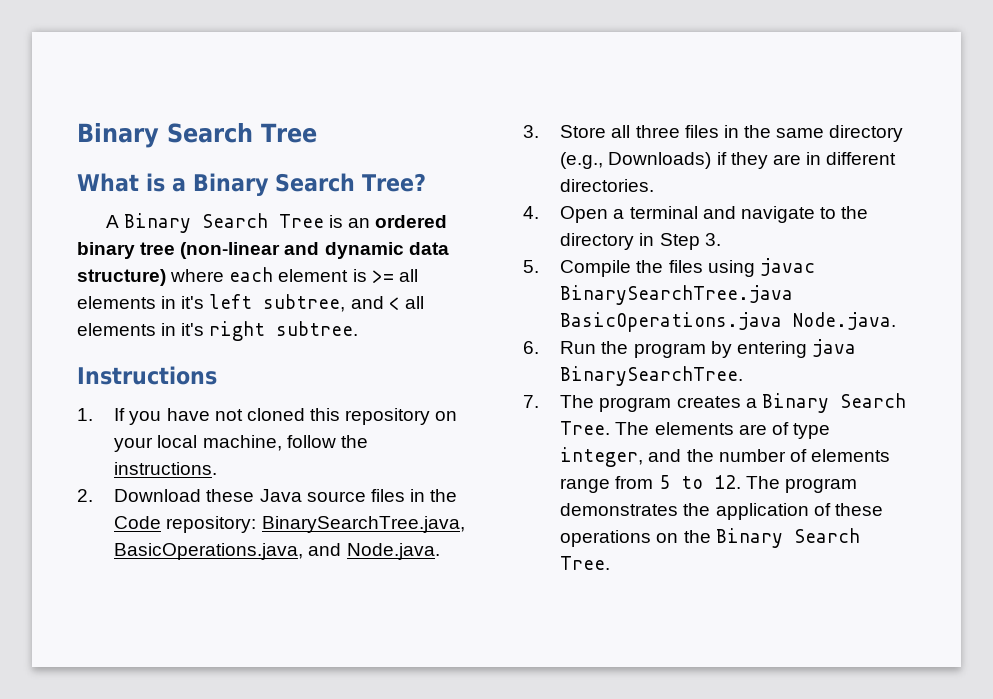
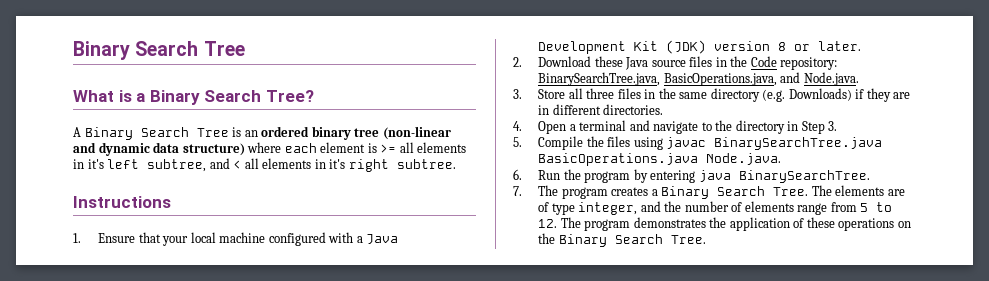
[114,408,458,425] [114,435,368,452] [114,462,218,475] If you have not cloned this repository on your local machine, follow the instructions. -> [98,232,399,246] [538,40,862,54] Ensure that your local machine configured with a Java Development Kit (JDK) version 8 or later.
[560,152,604,169] (e.g., -> [762,89,786,102] (e.g.

